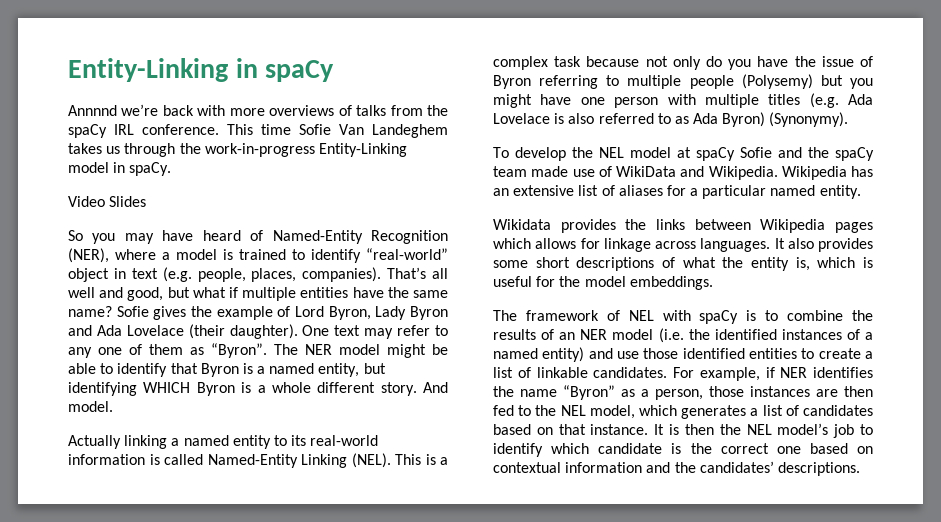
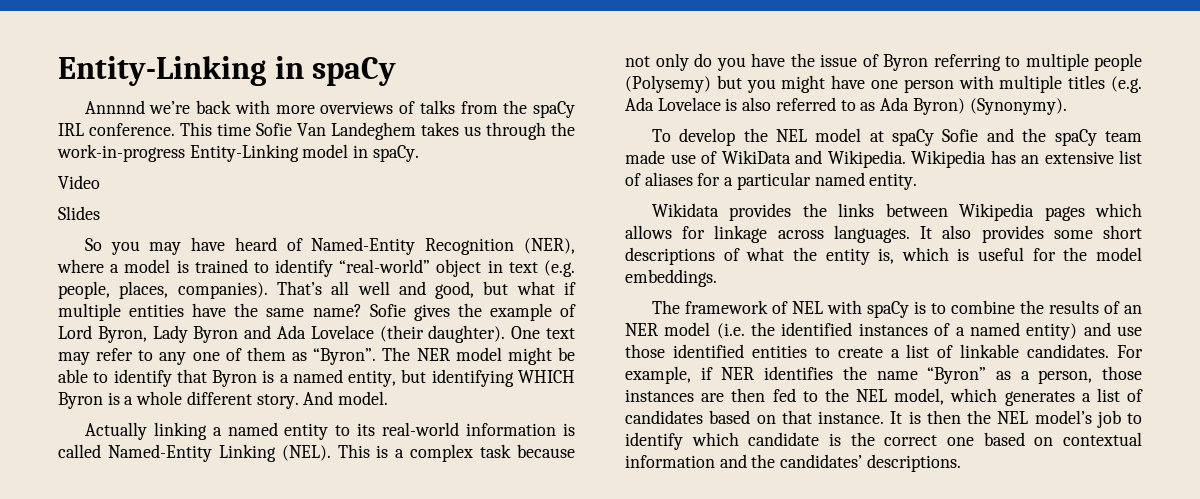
(105, 201) none -> (100, 182) //

